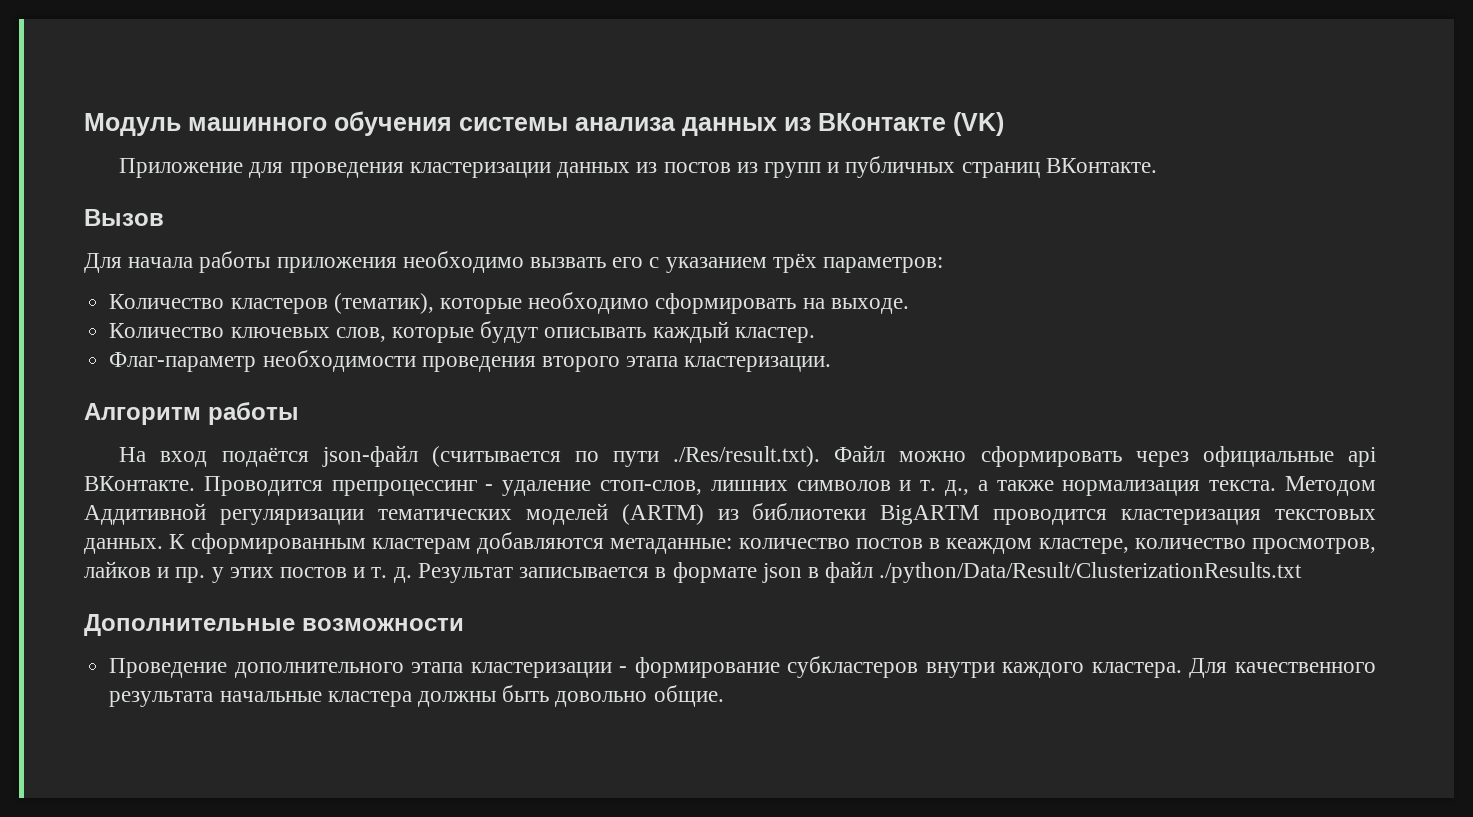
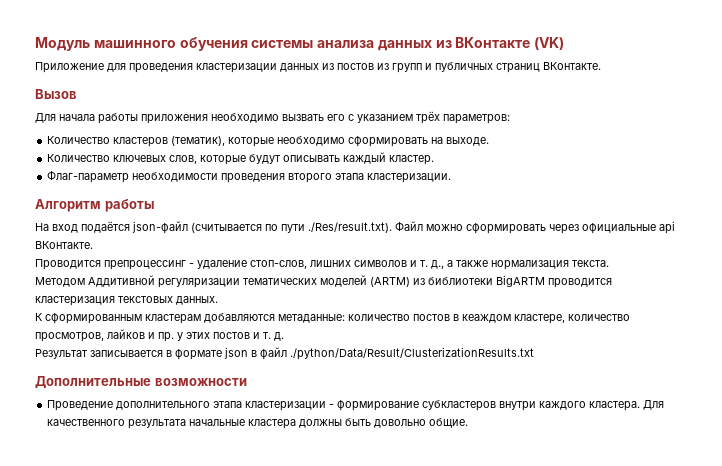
(195, 483) none -> (93, 245) //
(1277, 485) none -> (609, 263) //
(163, 546) none -> (218, 300) //
(412, 575) none -> (284, 336) //

